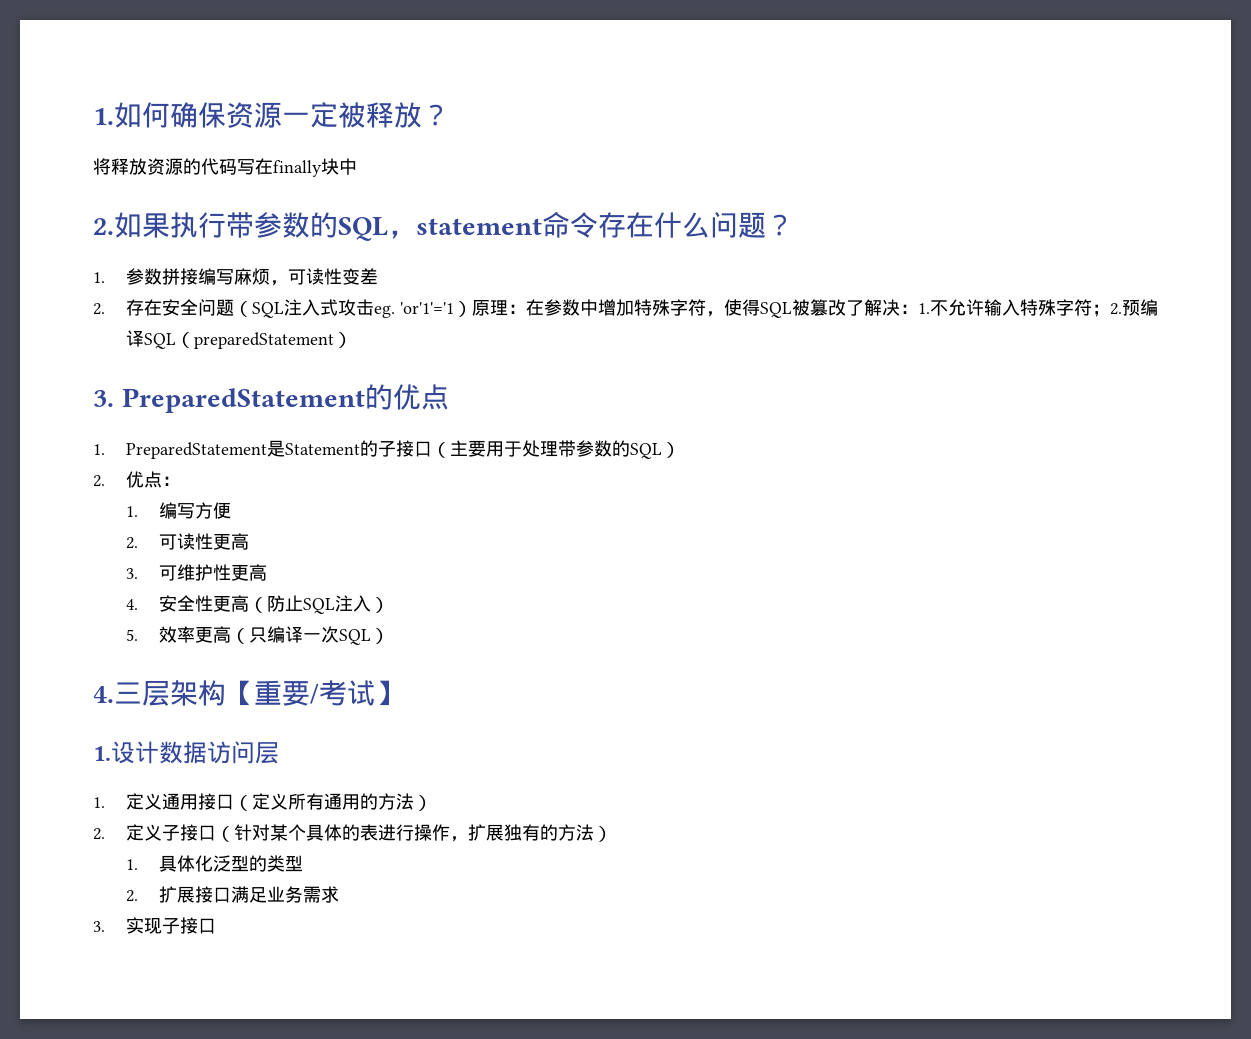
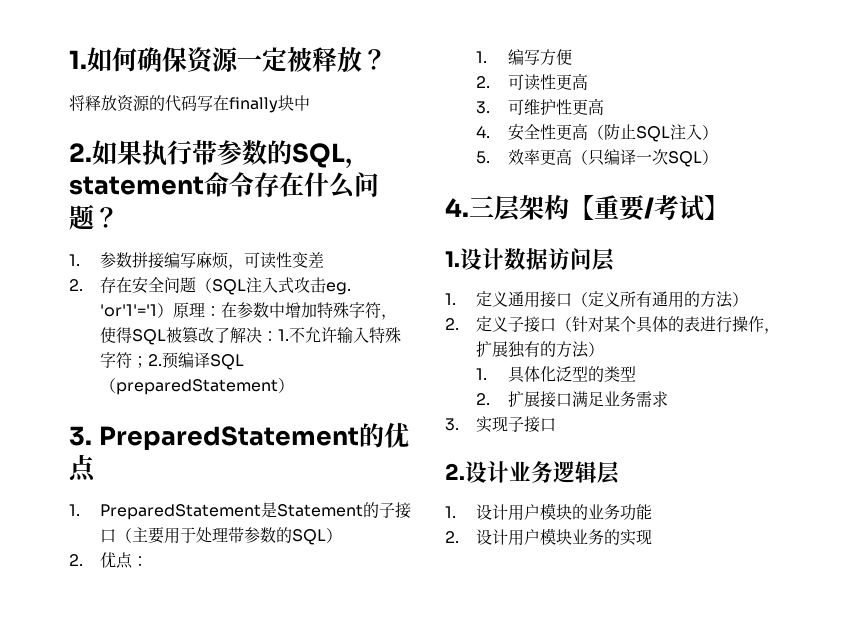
(216, 926) none -> [445,461,620,484] [445,503,653,521] [445,528,653,546] // 2.设计业务逻辑层 // 1.设计用户模块的业务功能 // 2.设计用户模块业务的实现

